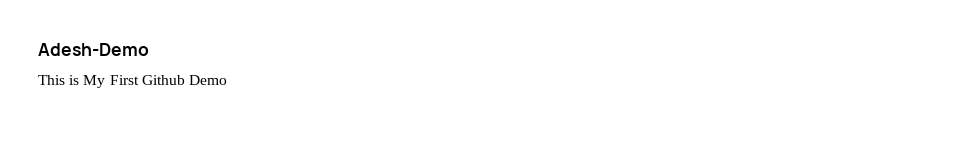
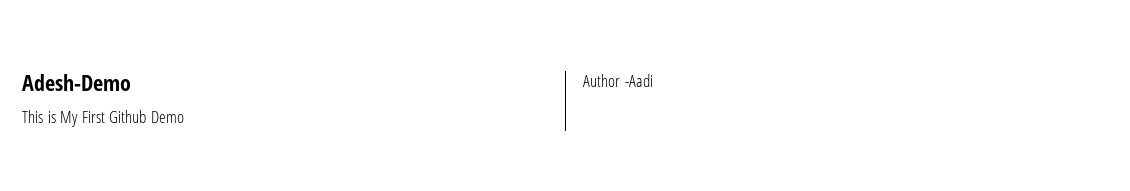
(227, 80) none -> [583,74,653,87] // Author -Aadi

